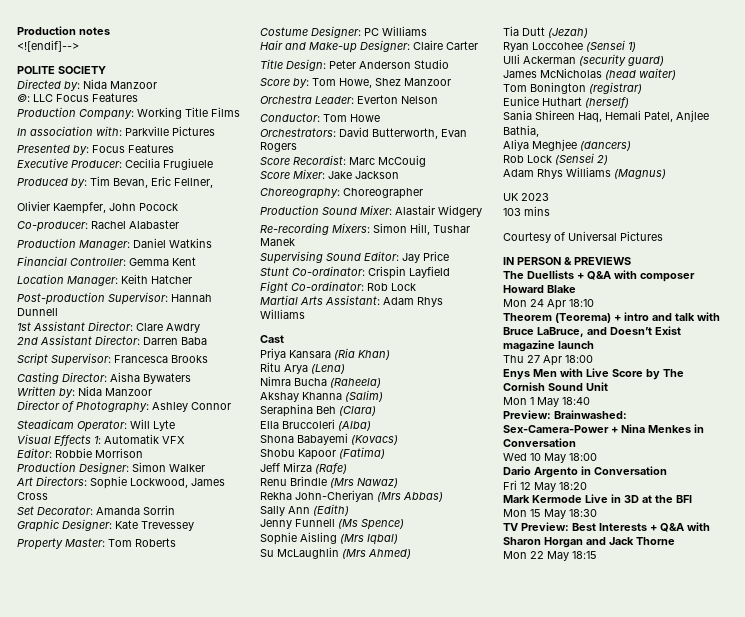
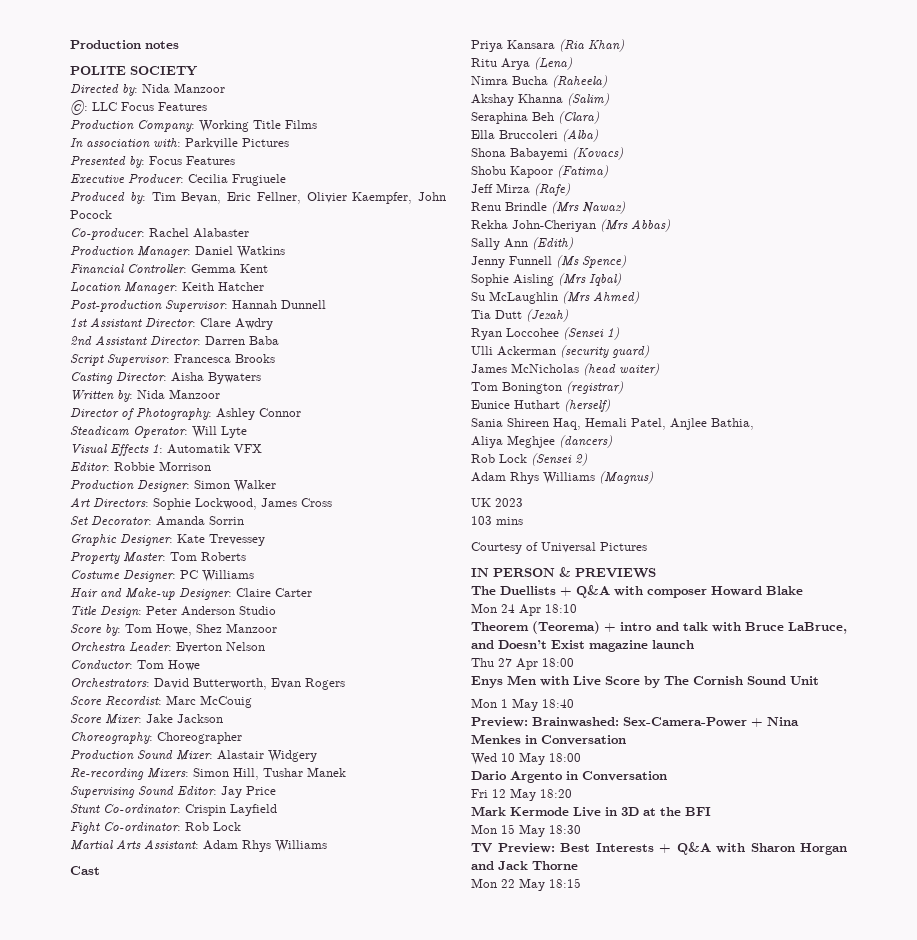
[17,40,79,52] // <![endif]--> -> (179, 45) none
(213, 183) // -> (301, 198) none

